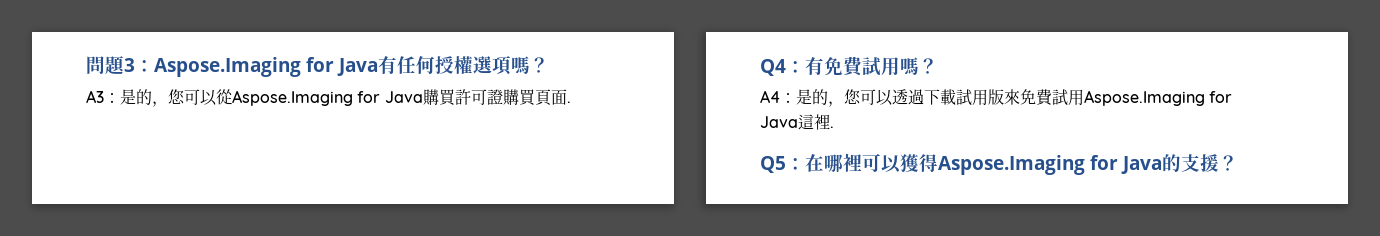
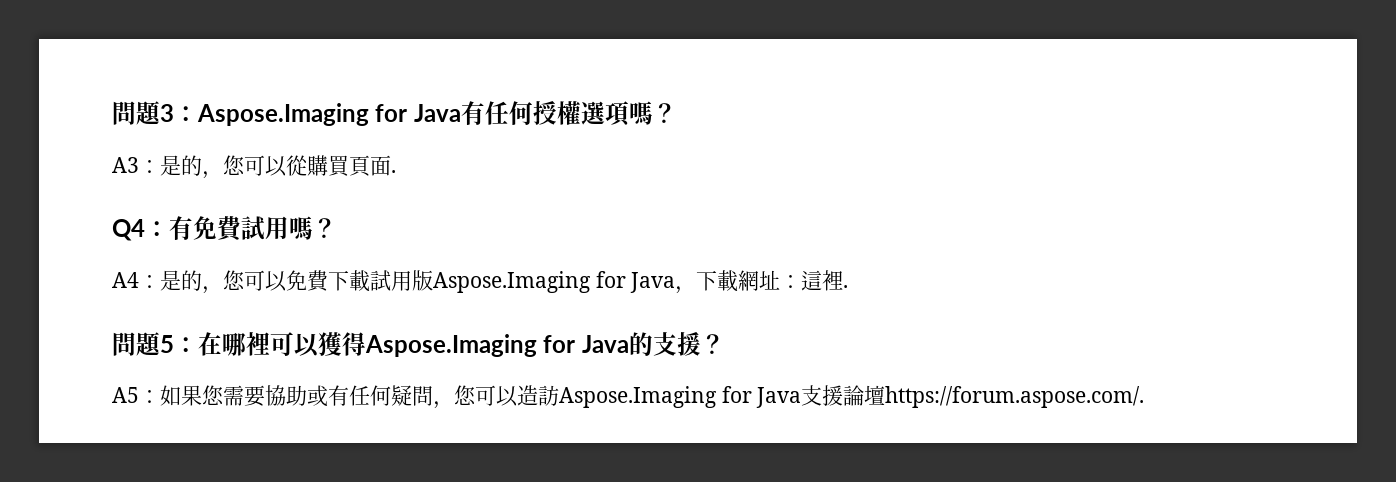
[232,89,503,106] Aspose.Imaging for Java購買許可證 -> (308, 165) none
[892,89,924,105] 透過 -> [286,270,329,292] 免費
[1004,89,1233,106] [760,116,798,128] 來免費試用Aspose.Imaging for Java -> [433,270,802,294] Aspose.Imaging for Java，下載網址：
[760,156,786,173] Q5 -> [112,332,174,356] 問題5
(1238, 163) none -> [112,385,1145,409] // A5：如果您需要協助或有任何疑問，您可以造訪Aspose.Imaging for Java支援論壇https://forum.aspose.com/.

